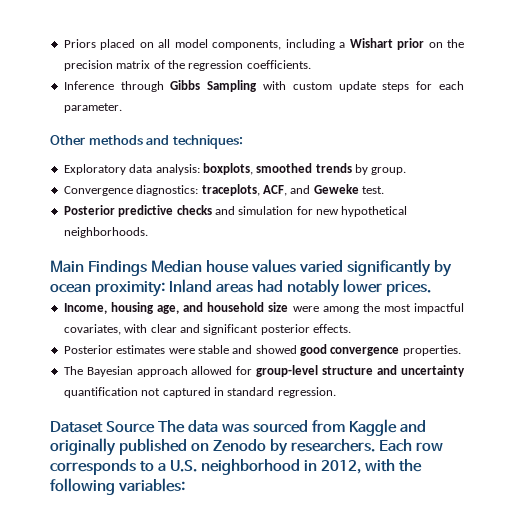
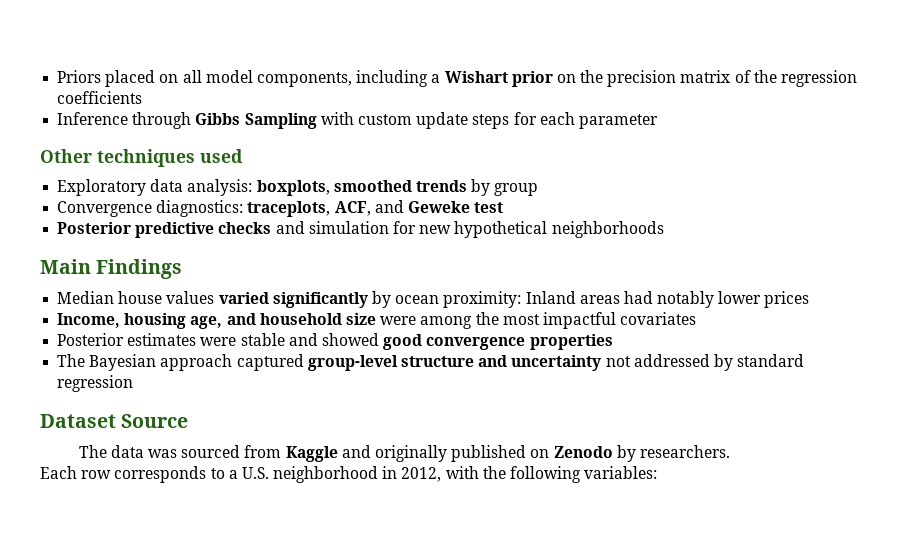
[246,60,311,69] coefficients. -> [57,91,143,104] coefficients
[63,103,122,113] parameter. -> [578,114,658,129] parameter
[88,135,243,149] methods and techniques: -> [97,149,243,167] techniques used
[371,167,407,175] group. -> [494,183,539,196] group
[362,186,384,194] test. -> [474,202,504,213] test
[63,227,148,238] neighborhoods. -> [551,221,664,238] neighborhoods
(148, 268) none -> (183, 269) //
[386,281,432,296] prices. -> [764,291,810,308] prices
[63,324,351,335] covariates, with clear and significant posterior effects. -> [620,312,697,325] covariates
[402,345,461,356] properties. -> [529,334,613,350] properties
[191,366,253,375] allowed for -> [236,354,304,371] captured
[63,387,336,398] quantification not captured in standard regression. -> [605,354,805,371] [57,375,134,392] not addressed by standard regression
(156, 427) none -> (189, 421) //
(376, 445) none -> (730, 451) //

